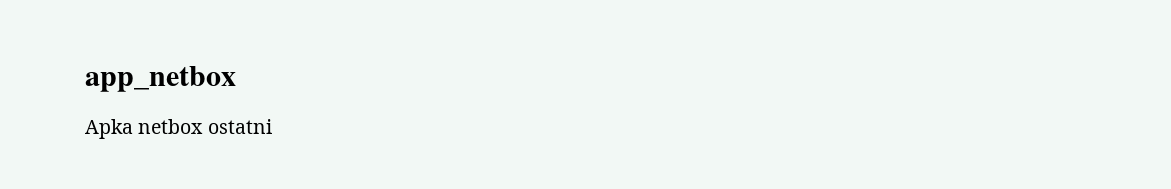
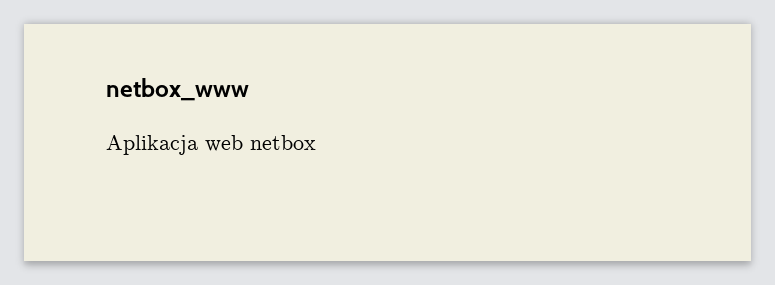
[85,66,236,92] [85,119,272,139] app_netbox // Apka netbox ostatni -> [106,78,249,101] [106,135,316,155] netbox_www // Aplikacja web netbox

